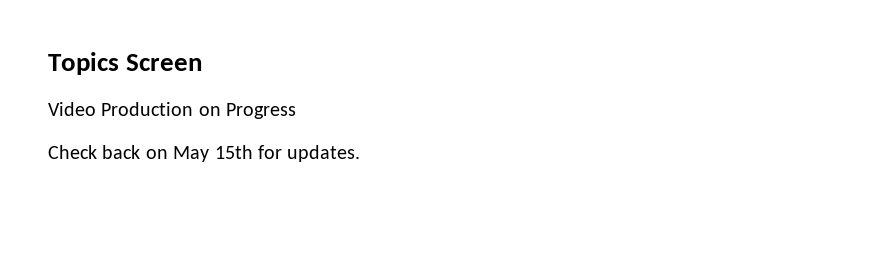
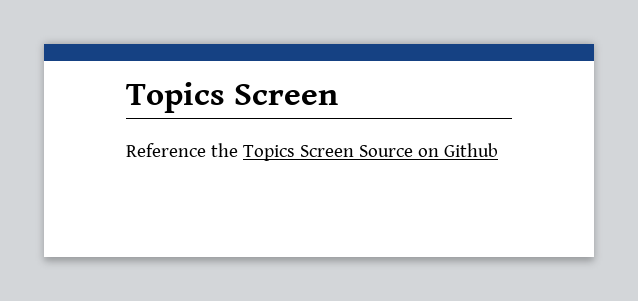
[48,102,297,119] [48,145,361,162] Video Production on Progress // Check back on May 15th for updates. -> [126,143,498,161] Reference the Topics Screen Source on Github

